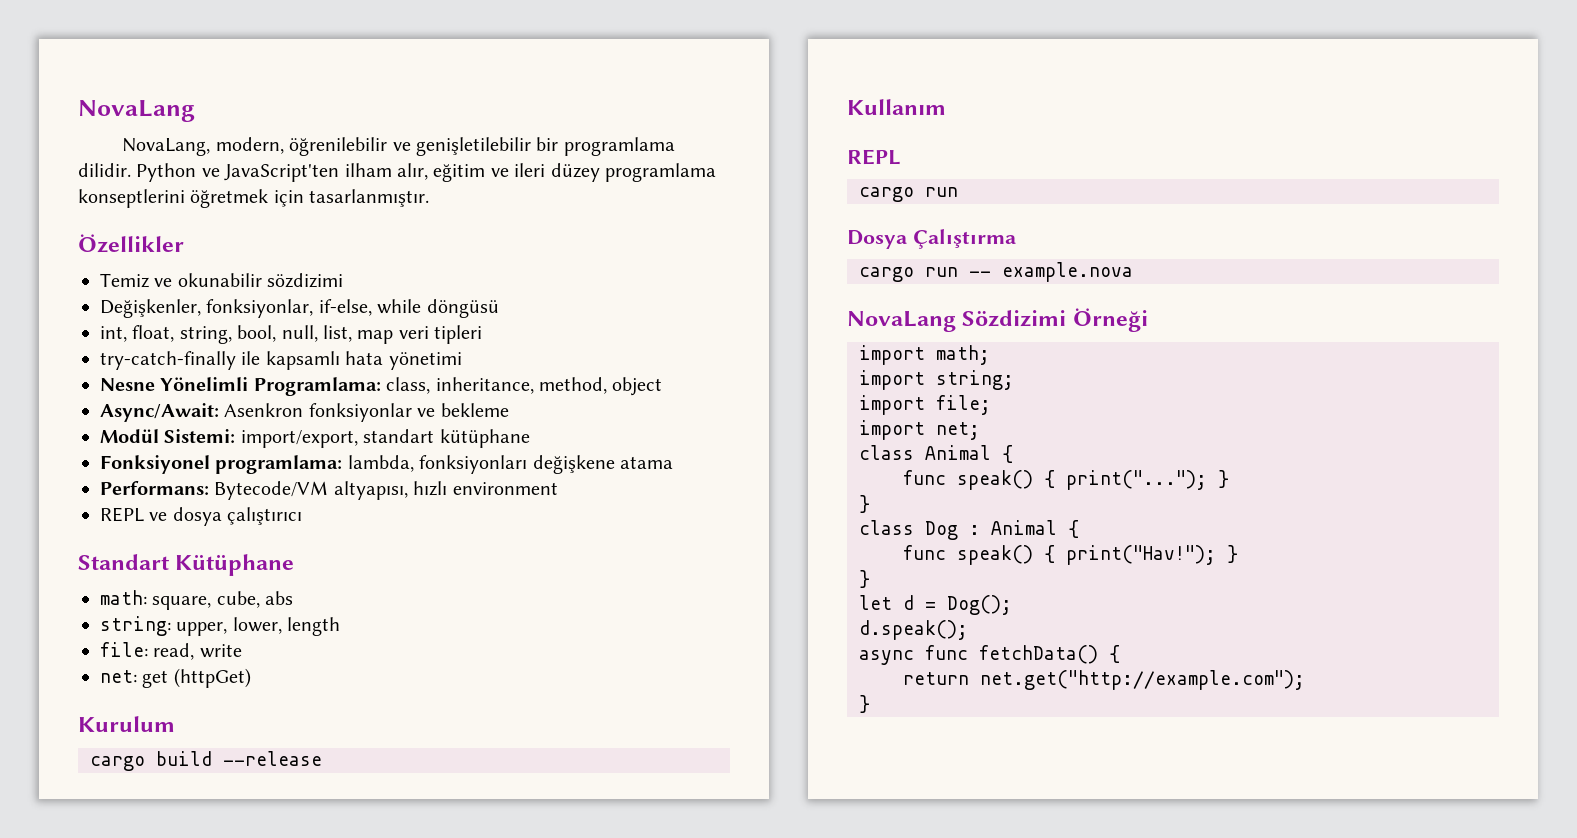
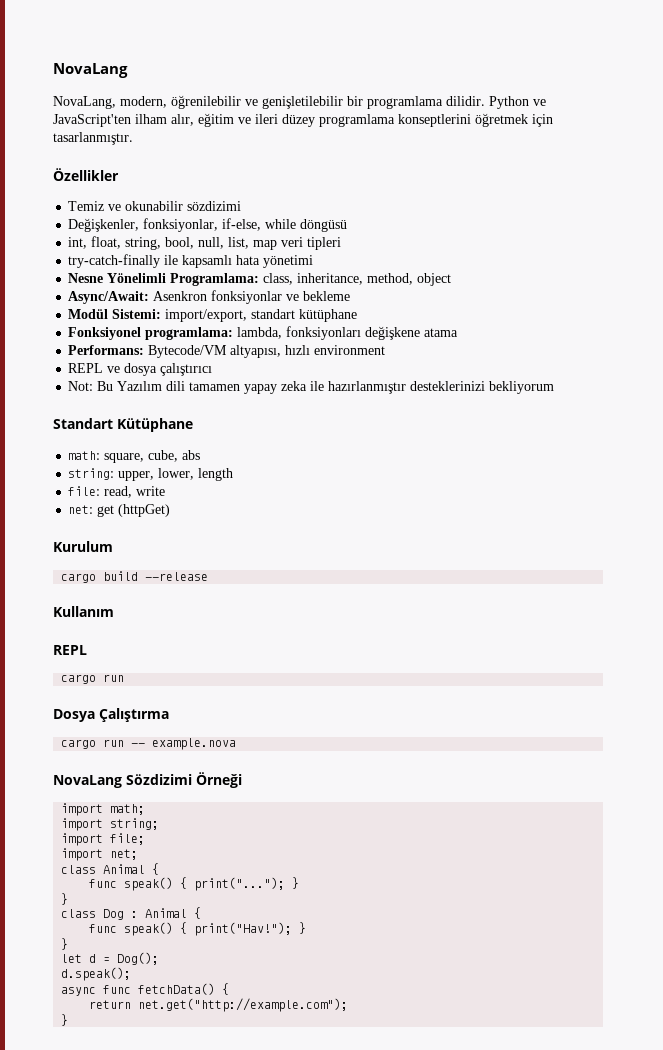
(303, 516) none -> [68,381,555,394] // Not: Bu Yazılım dili tamamen yapay zeka ile hazırlanmıştır desteklerinizi bekliyorum

